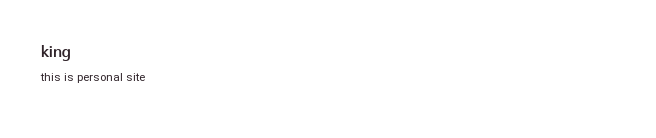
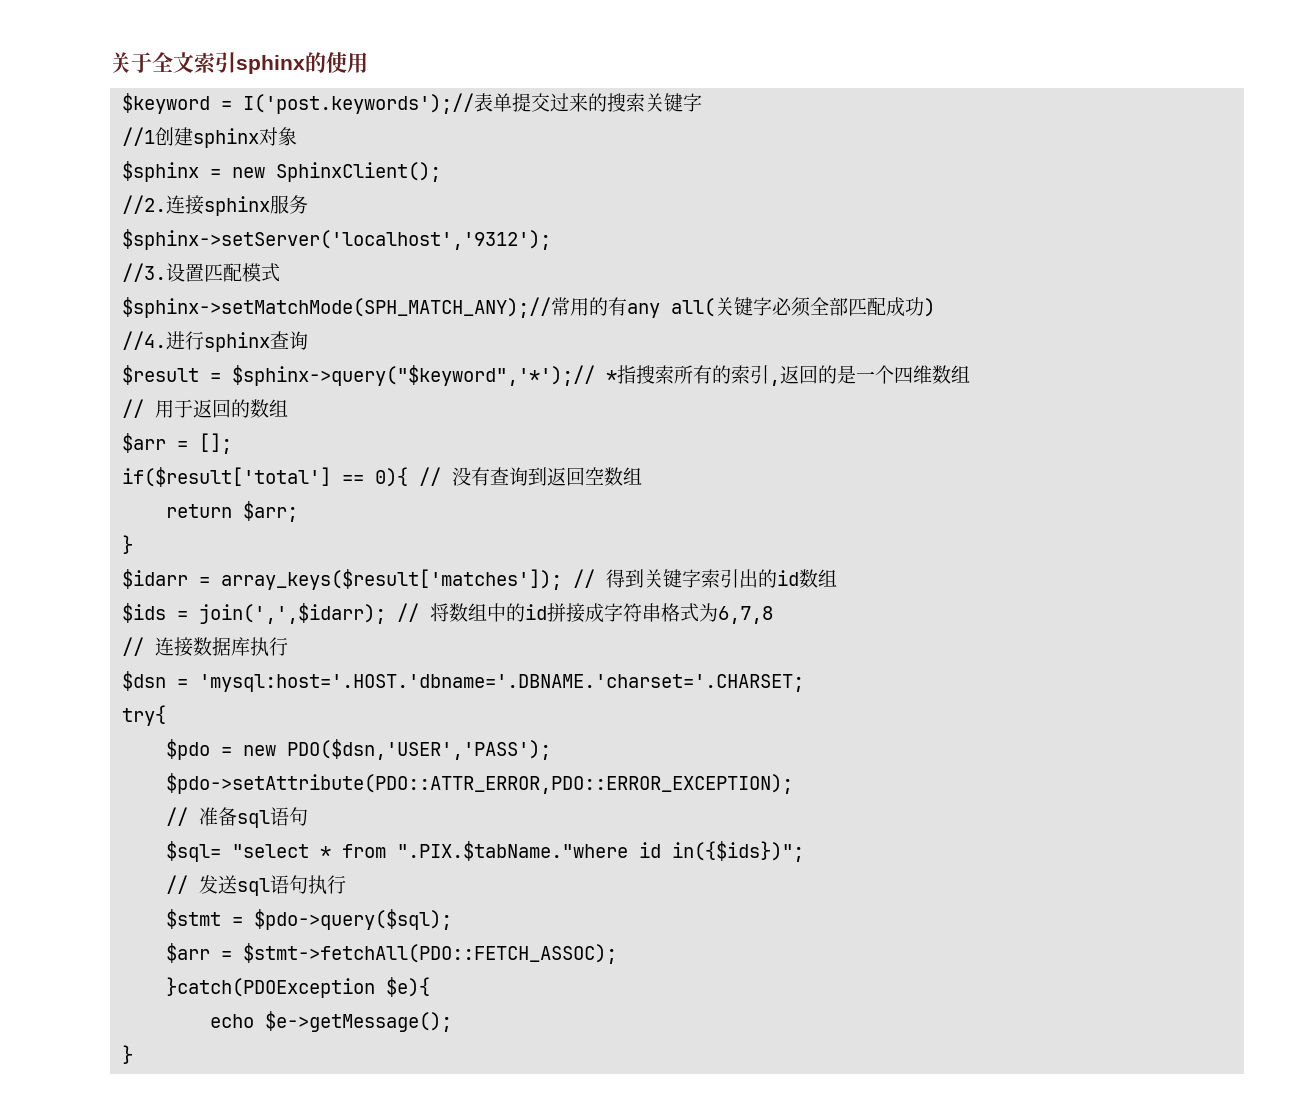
[41,45,71,61] [40,73,146,83] king // this is personal site -> [110,52,368,74] [122,93,702,114] [122,127,297,148] [122,161,441,182] [122,195,308,216] [122,229,551,250] [122,263,280,282] [122,297,935,318] [122,331,308,352] [122,365,970,386] [122,399,288,418] [122,433,232,454] [122,467,642,487] [166,501,298,522] [122,535,133,554] [122,569,837,590] [122,603,773,624] [122,637,288,657] [122,671,804,692] [122,705,166,726] [166,739,551,760] [166,773,793,794] [166,807,308,828] [166,841,804,862] [166,875,346,896] [166,909,452,930] [166,943,617,964] [166,977,430,998] [210,1011,452,1032] [122,1045,133,1064] 关于全文索引sphinx的使用 // $keyword = I('post.keywords');//表单提交过来的搜索关键字 // //1创建sphinx对象 // $sphinx = new SphinxClient(); // //2.连接sphinx服务 // $sphinx->setServer('localhost','9312'); // //3.设置匹配模式 // $sphinx->setMatchMode(SPH_MATCH_ANY);//常用的有any all(关键字必须全部匹配成功) // //4.进行sphinx查询 // $result = $sphinx->query("$keyword",'*');// *指搜索所有的索引,返回的是一个四维数组 // // 用于返回的数组 // $arr = []; // if($result['total'] == 0){ // 没有查询到返回空数组 // return $arr; // } // $idarr = array_keys($result['matches']); // 得到关键字索引出的id数组 // $ids = join(',',$idarr); // 将数组中的id拼接成字符串格式为6,7,8 // // 连接数据库执行 // $dsn = 'mysql:host='.HOST.'dbname='.DBNAME.'charset='.CHARSET; // try{ // $pdo = new PDO($dsn,'USER','PASS'); // $pdo->setAttribute(PDO::ATTR_ERROR,PDO::ERROR_EXCEPTION); // // 准备sql语句 // $sql= "select * from ".PIX.$tabName."where id in({$ids})"; // // 发送sql语句执行 // $stmt = $pdo->query($sql); // $arr = $stmt->fetchAll(PDO::FETCH_ASSOC); // }catch(PDOException $e){ // echo $e->getMessage(); // }

